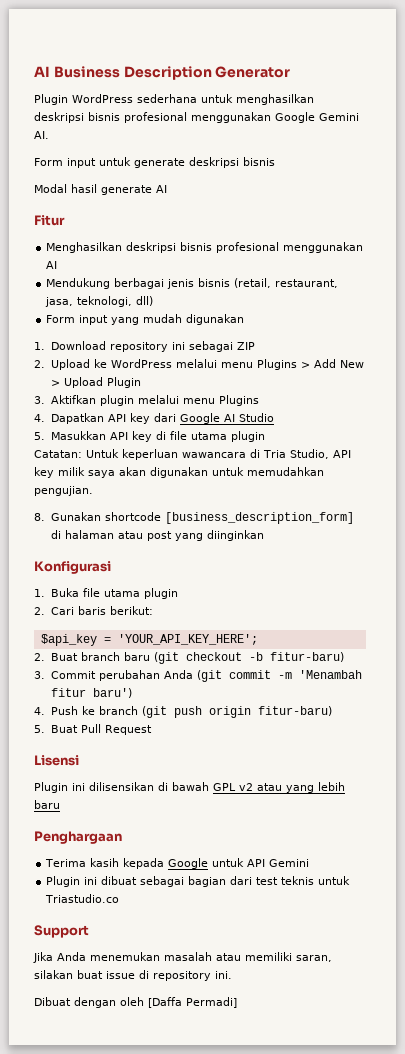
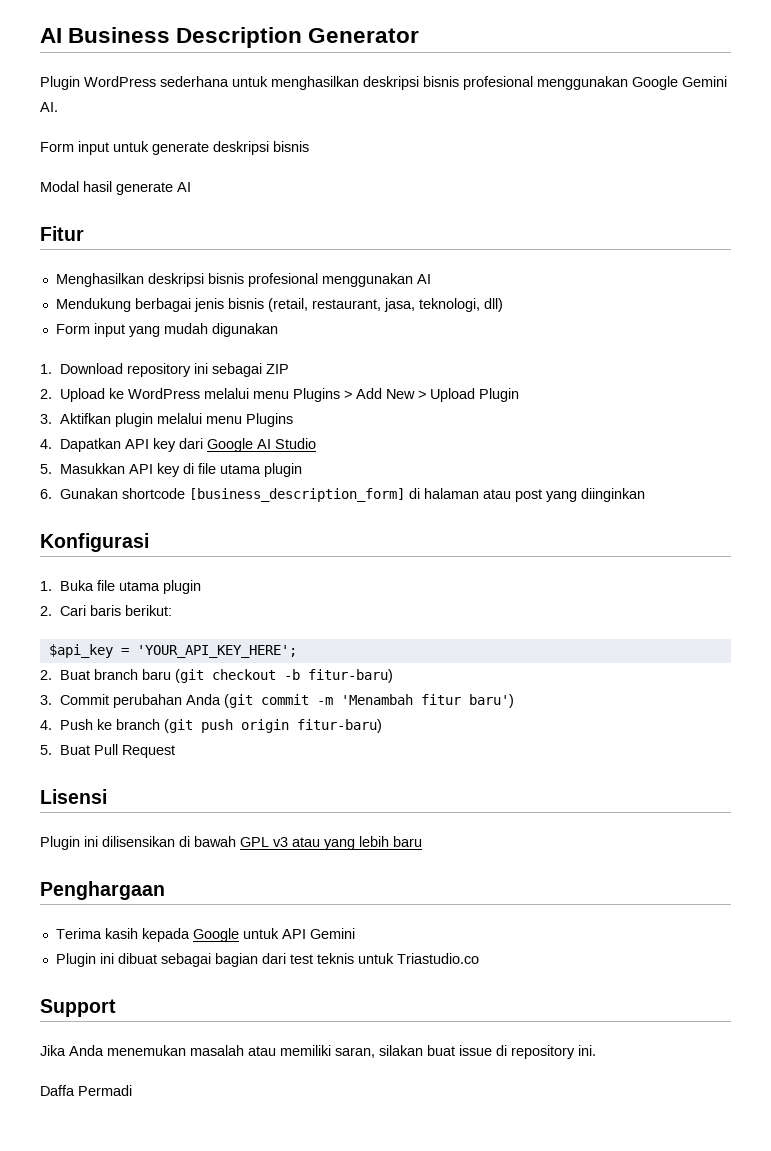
[34,449,351,460] [34,467,324,478] [34,486,93,496] [34,513,45,521] Catatan: Untuk keperluan wawancara di Tria Studio, API key milik saya akan digunakan untuk memudahkan pengujian. // 8. -> [40,489,52,499] 6.
[239,783,253,791] v2 -> [273,837,288,847] v3
[34,997,237,1008] Dibuat dengan oleh [Daffa Permadi] -> [40,1085,132,1096] Daffa Permadi

